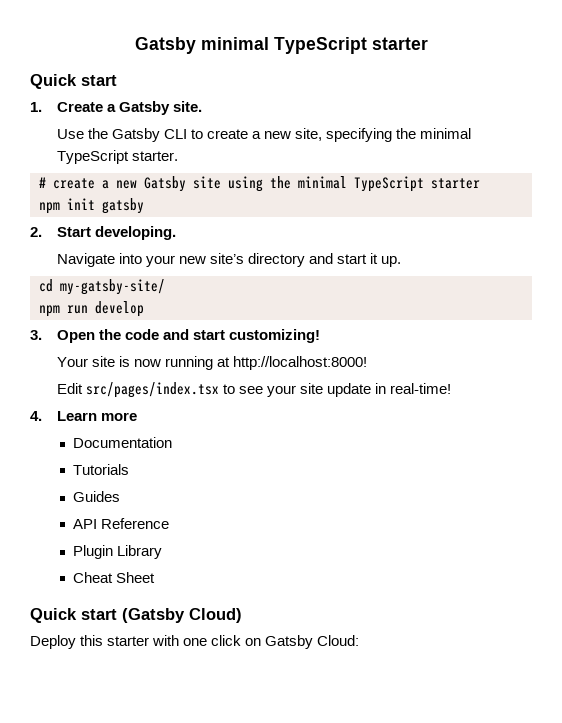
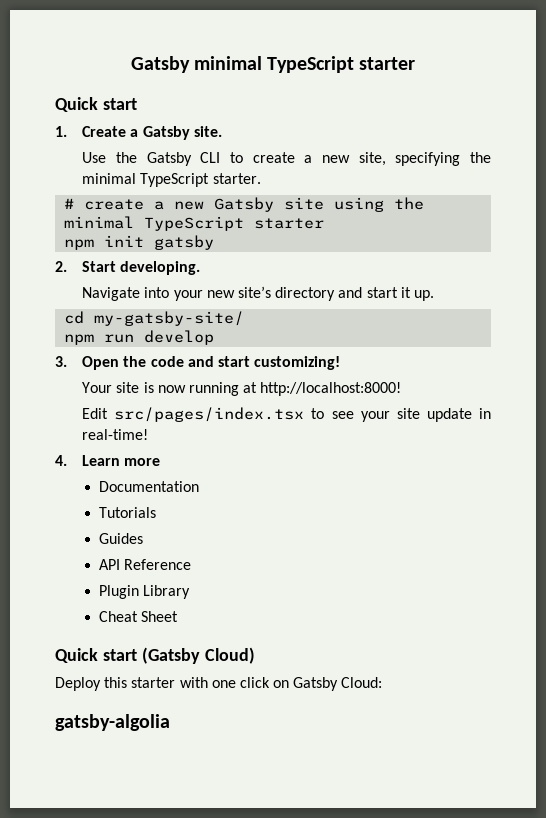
(360, 640) none -> [55,714,170,731] // gatsby-algolia

